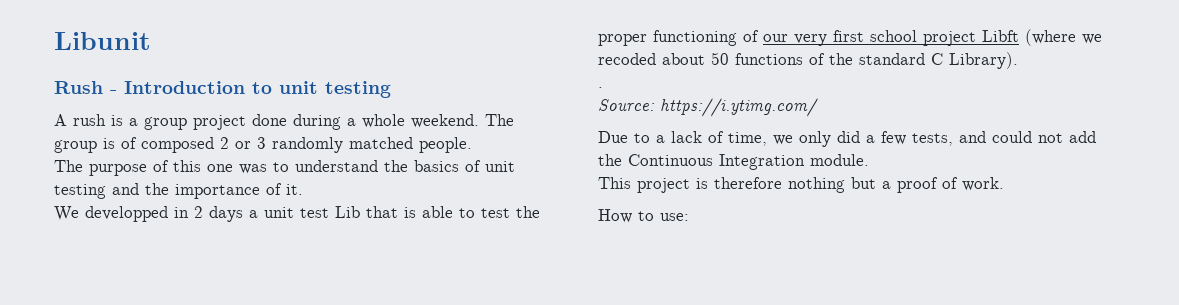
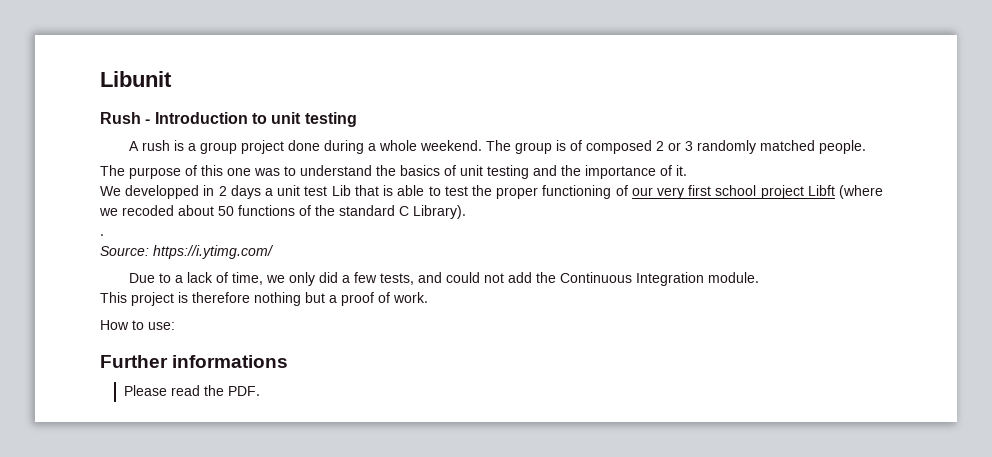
(689, 217) none -> [100,355,289,368] [124,385,261,396] // Further informations // Please read the PDF.

